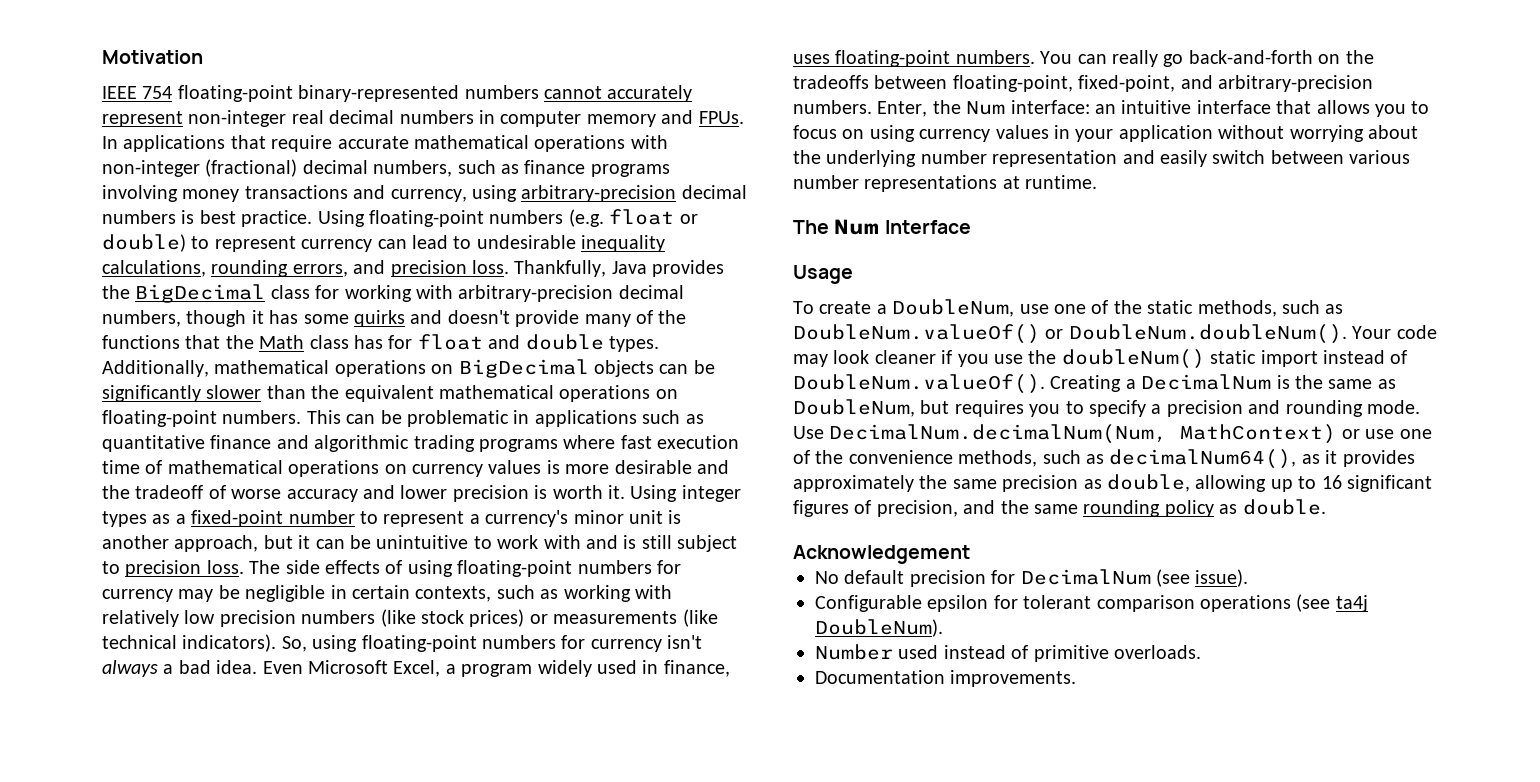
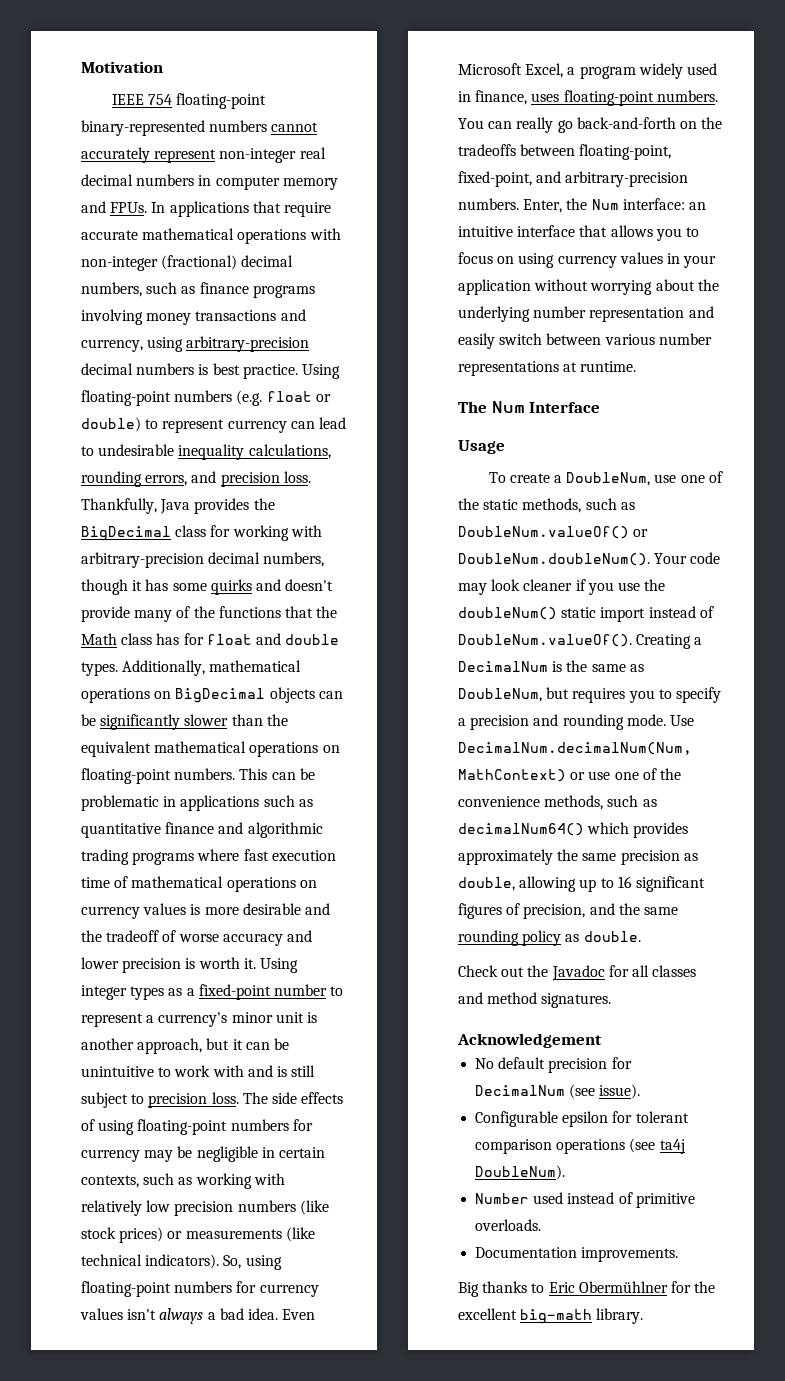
(662, 645) none -> [80,1308,123,1320] values
[1109,449,1338,469] decimalNum64(), as it -> [458,822,630,836] decimalNum64() which
(1326, 507) none -> [458,965,697,981] [458,992,612,1008] // Check out the Javadoc for all classes and method signatures.
(1077, 678) none -> [458,1281,716,1297] [458,1308,644,1324] // Big thanks to Eric Obermühlner for the excellent big-math library.

